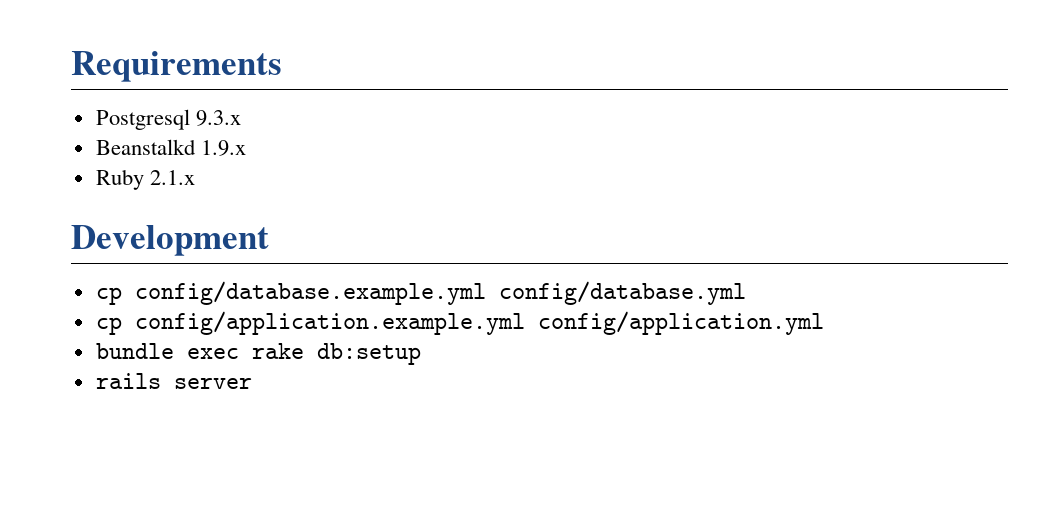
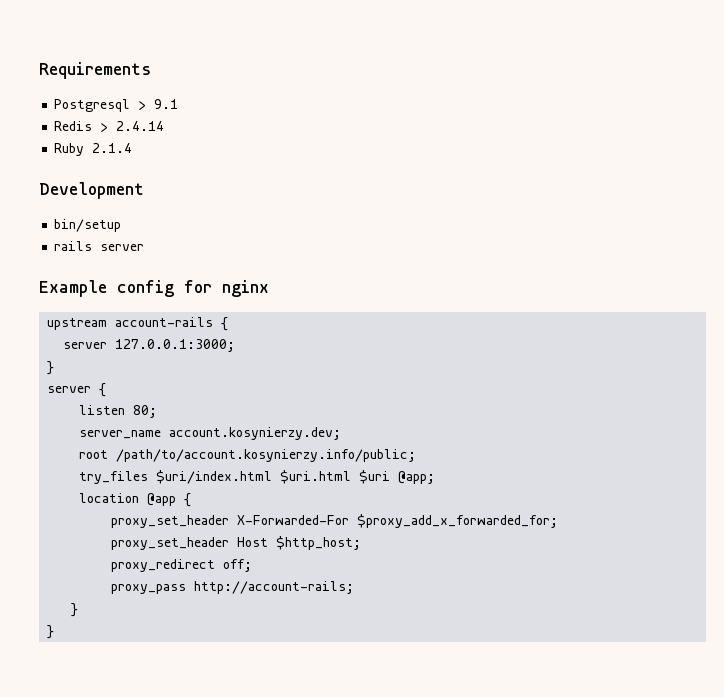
[195,110,241,126] [95,139,246,156] 9.3.x // Beanstalkd 1.9.x -> [138,99,179,110] [54,121,165,132] > 9.1 // Redis > 2.4.14
[149,170,195,185] 2.1.x -> [92,143,133,153] 2.1.4
[95,281,746,305] [95,311,824,335] [95,343,421,365] [95,373,252,389] cp config/database.example.yml config/database.yml // cp config/application.example.yml config/application.yml // bundle exec rake db:setup // rails server -> [54,219,122,232] [54,241,145,251] [39,280,269,297] [47,317,229,331] [63,339,236,352] [47,361,55,375] [47,383,107,397] [79,405,158,418] [79,427,342,440] [79,449,417,462] [79,470,436,484] [79,493,192,507] [111,514,559,528] [111,536,362,550] [111,559,253,572] [111,581,355,594] [71,603,79,617] [47,625,55,639] bin/setup // rails server // Example config for nginx // upstream account-rails { // server 127.0.0.1:3000; // } // server { // listen 80; // server_name account.kosynierzy.dev; // root /path/to/account.kosynierzy.info/public; // try_files $uri/index.html $uri.html $uri @app; // location @app { // proxy_set_header X-Forwarded-For $proxy_add_x_forwarded_for; // proxy_set_header Host $http_host; // proxy_redirect off; // proxy_pass http://account-rails; // } // }

